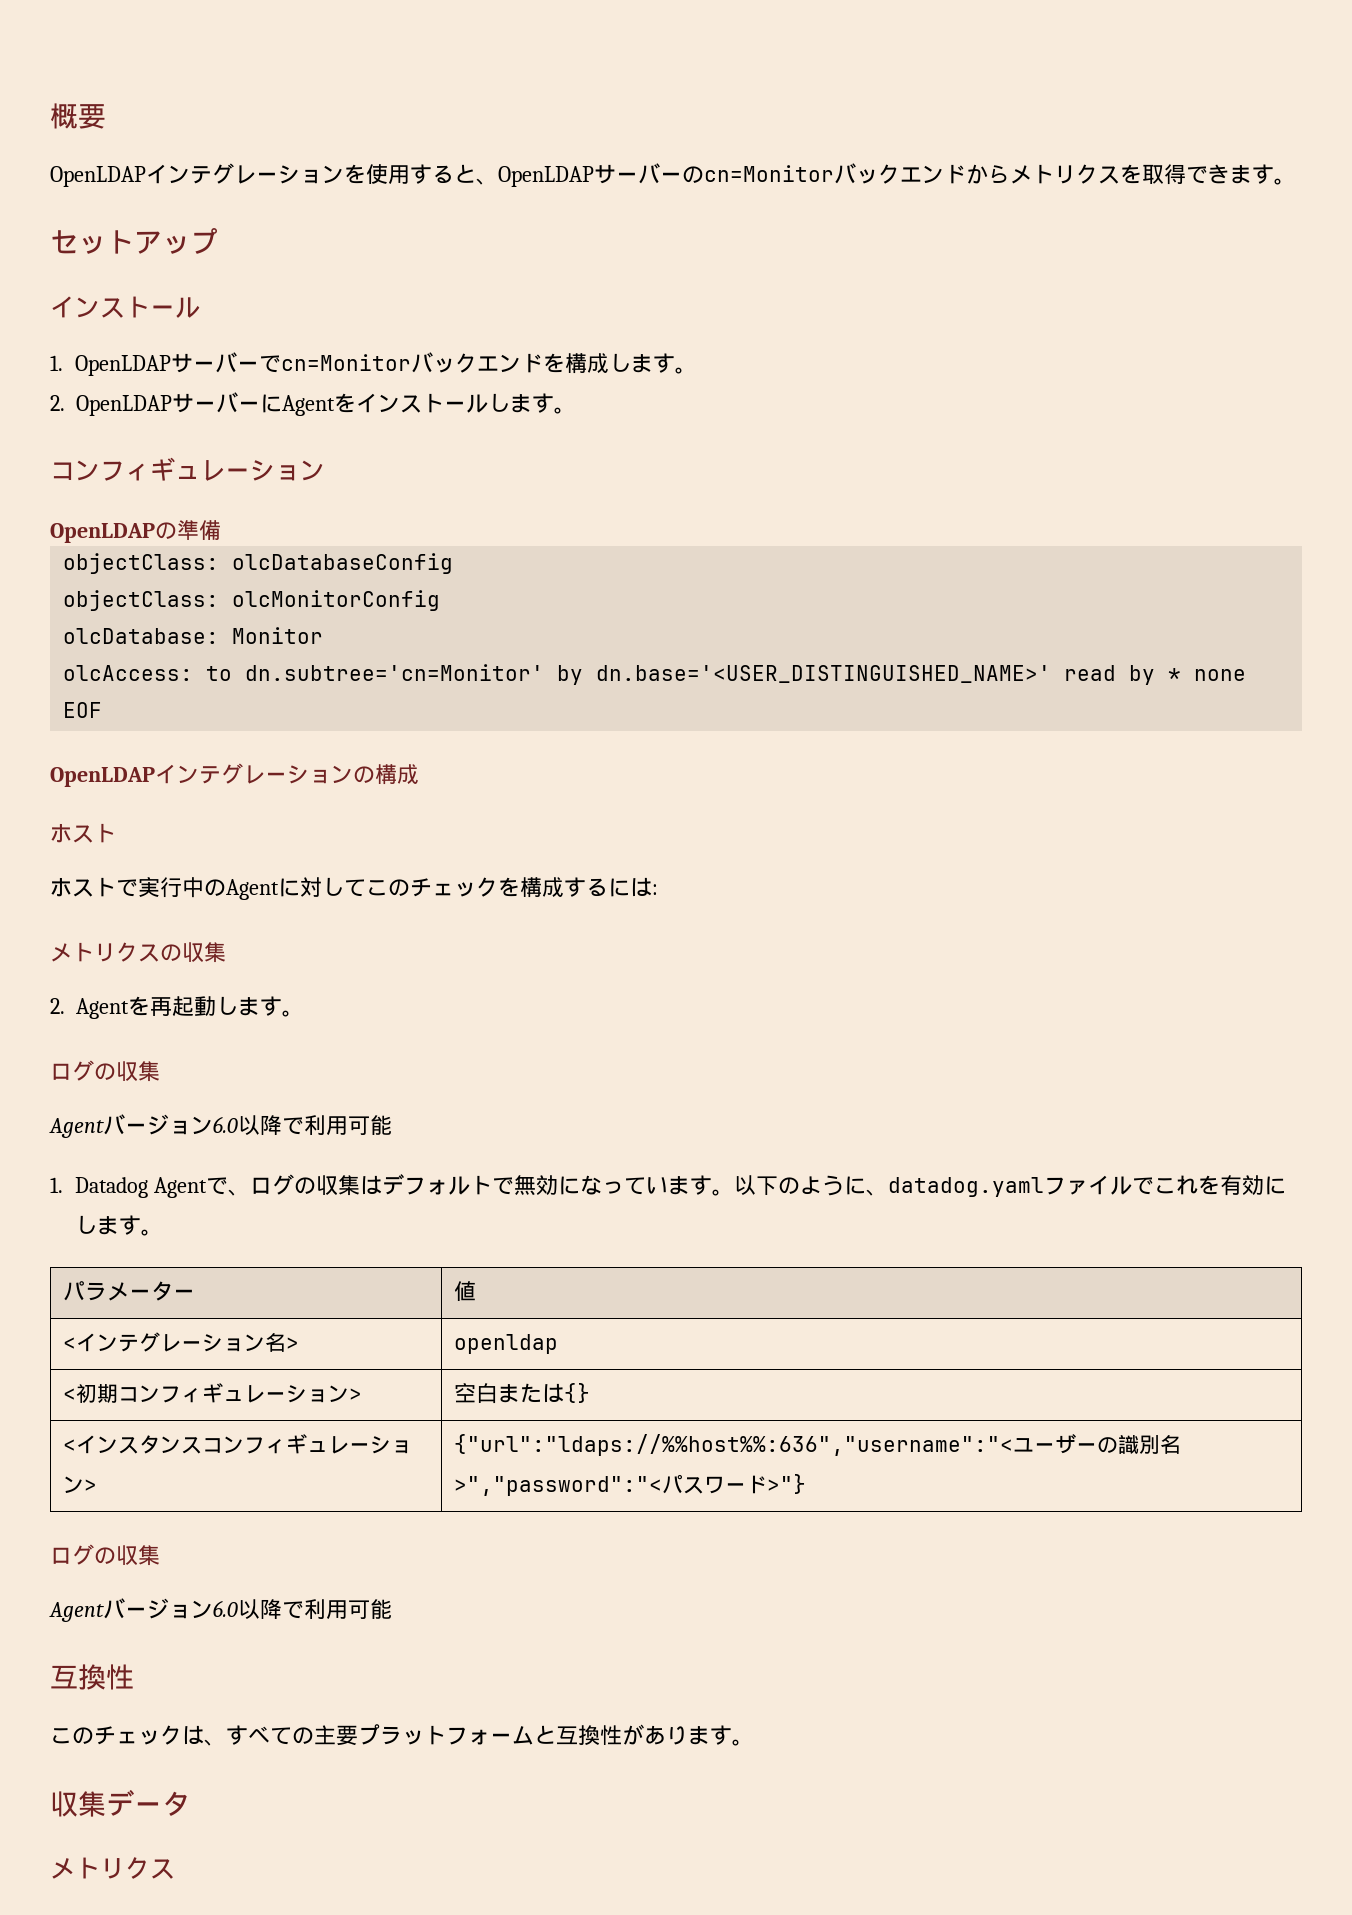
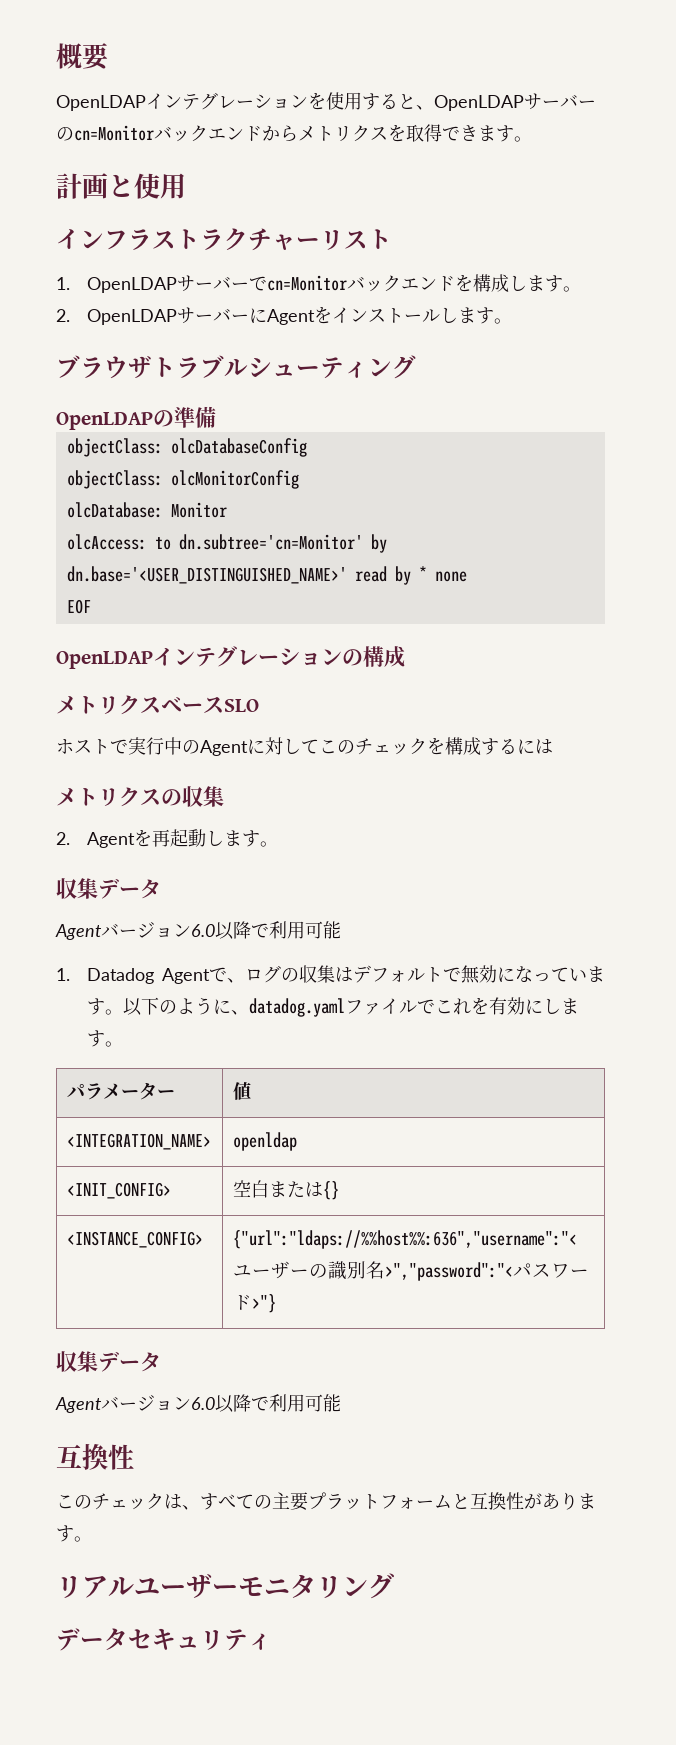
[50,228,218,254] [50,296,200,318] セットアップ // インストール -> [56,173,186,199] [56,228,392,251] 計画と使用 // インフラストラクチャーリスト
[50,457,325,481] コンフィギュレーション -> [56,355,416,379] ブラウザトラブルシューティング
[50,823,116,843] ホスト -> [56,695,259,715] メトリクスベースSLO
[652,884,658,895] : -> (553, 746) none
[50,1060,160,1082] ログの収集 -> [56,878,161,899] 収集データ
[63,1332,300,1352] [454,1334,559,1354] [63,1383,363,1403] [454,1383,591,1404] [63,1434,413,1454] [63,1476,98,1494] <インテグレーション名> | openldap // <初期コンフィギュレーション> | 空白または{} // <インスタンスコンフィギュレーション> -> [66,1133,211,1150] [232,1132,297,1151] [66,1182,171,1199] [232,1180,339,1200] [66,1231,203,1248] <INTEGRATION_NAME> | openldap // <INIT_CONFIG> | 空白または{} // <INSTANCE_CONFIG>
[50,1544,160,1566] ログの収集 -> [56,1351,161,1372] 収集データ
[50,1789,190,1817] [50,1857,175,1879] 収集データ // メトリクス -> [56,1573,394,1599] [56,1628,272,1651] リアルユーザーモニタリング // データセキュリティ

